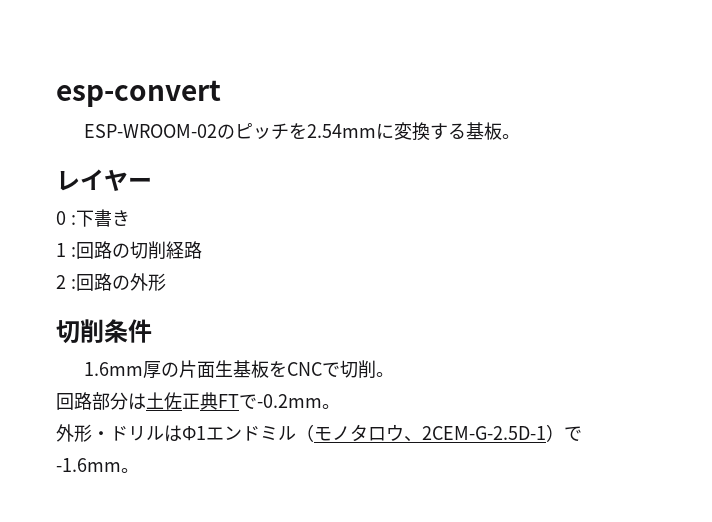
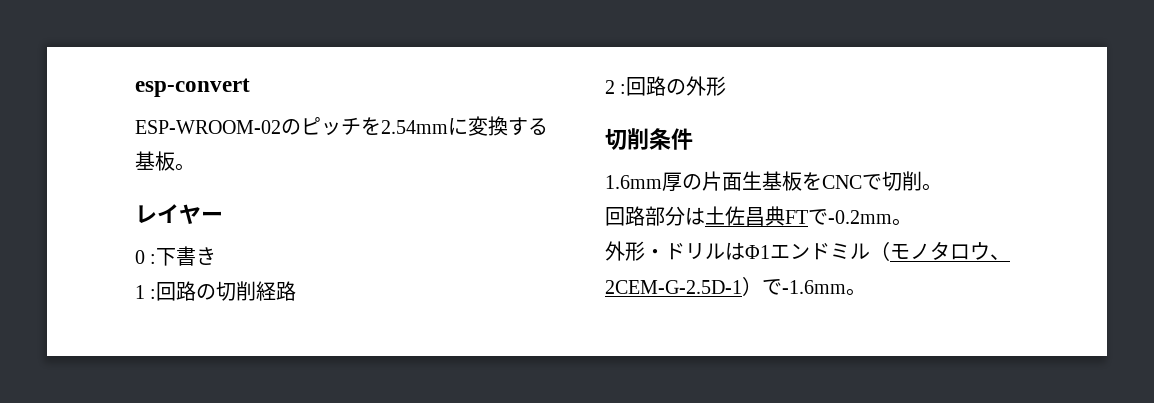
[182,393,200,409] 正 -> [745,207,765,226] 昌

